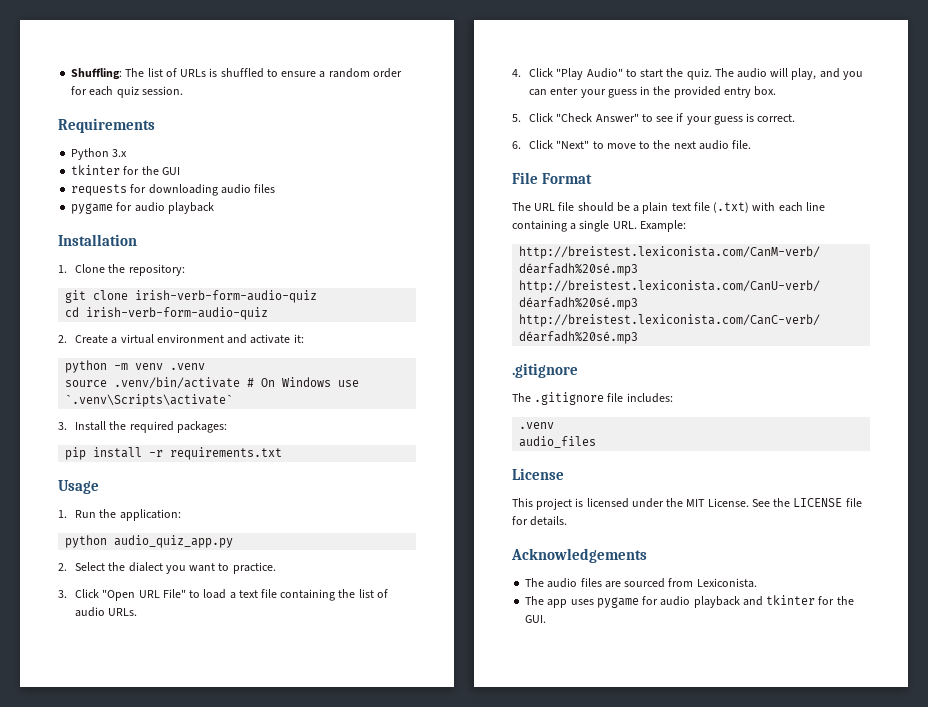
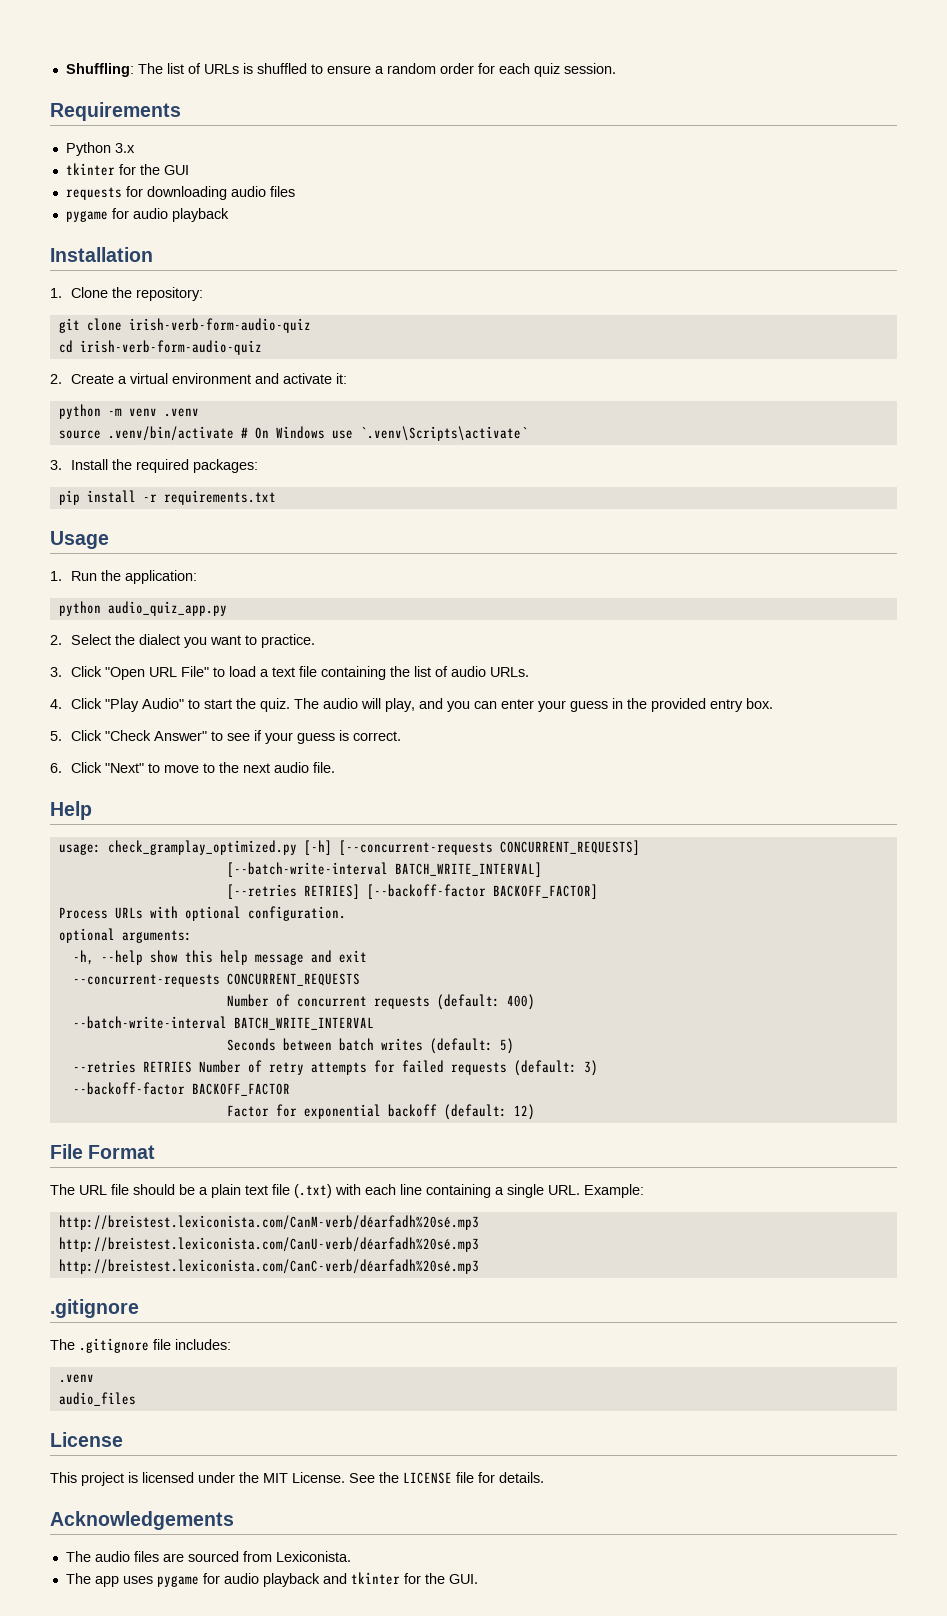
(751, 144) none -> [50,801,92,820] [58,840,640,855] [226,862,542,877] [226,884,598,899] [58,906,346,921] [58,928,192,943] [72,950,367,965] [72,973,360,987] [226,994,535,1010] [72,1016,374,1030] [226,1038,514,1054] [72,1060,598,1076] [72,1082,290,1096] [226,1104,535,1120] // Help // usage: check_gramplay_optimized.py [-h] [--concurrent-requests CONCURRENT_REQUESTS] // [--batch-write-interval BATCH_WRITE_INTERVAL] // [--retries RETRIES] [--backoff-factor BACKOFF_FACTOR] // Process URLs with optional configuration. // optional arguments: // -h, --help show this help message and exit // --concurrent-requests CONCURRENT_REQUESTS // Number of concurrent requests (default: 400) // --batch-write-interval BATCH_WRITE_INTERVAL // Seconds between batch writes (default: 5) // --retries RETRIES Number of retry attempts for failed requests (default: 3) // --backoff-factor BACKOFF_FACTOR // Factor for exponential backoff (default: 12)

